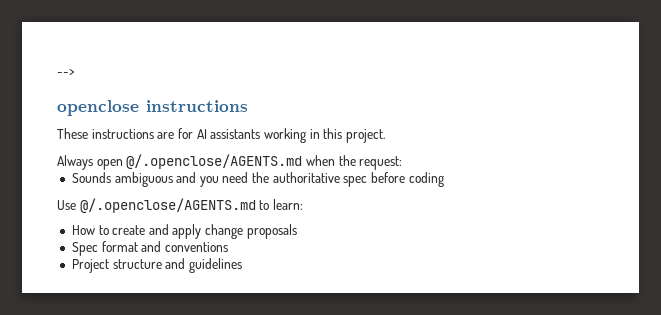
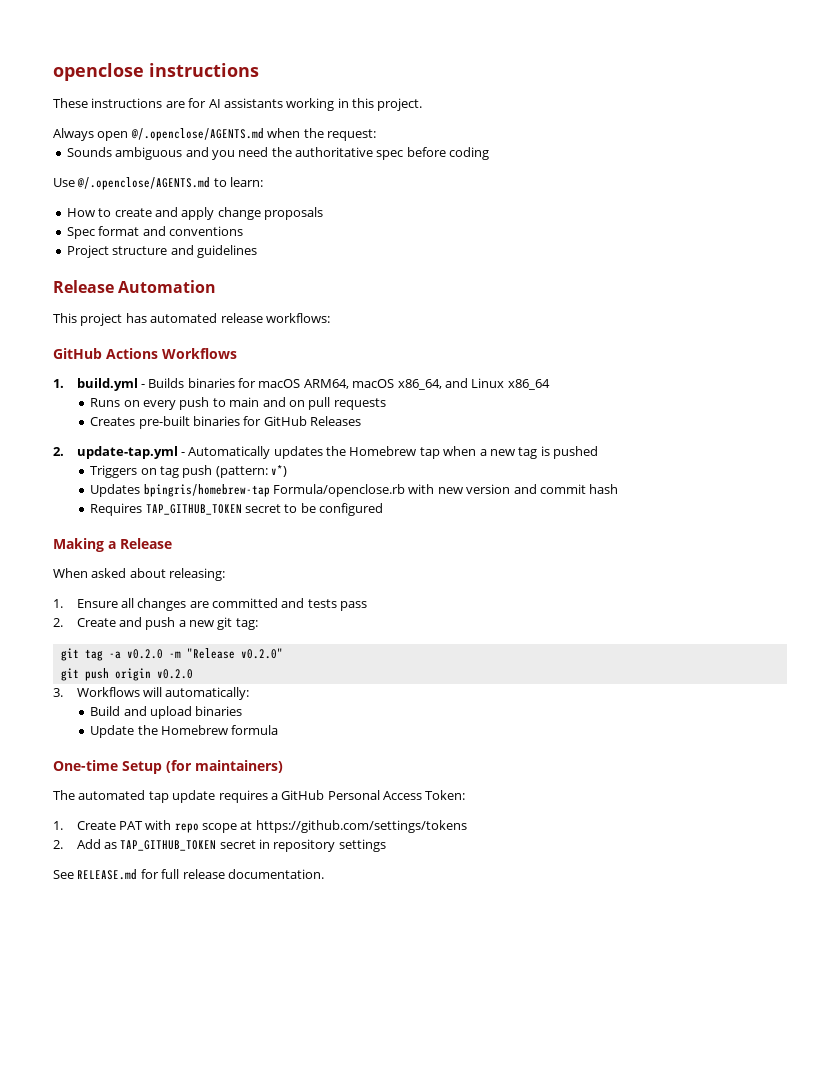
[57,69,75,76] --> // -> (53, 72) none
(242, 265) none -> [53,280,217,293] [53,313,330,326] [53,348,237,359] [53,378,550,391] [90,397,386,410] [90,416,362,429] [53,446,599,459] [90,465,288,478] [90,484,619,497] [90,503,384,516] [53,538,172,552] [53,568,226,581] [53,598,368,611] [53,617,258,630] [60,648,283,661] [60,668,193,681] [53,687,250,700] [90,706,243,719] [90,725,279,738] [53,760,283,774] [53,790,466,803] [53,820,467,833] [53,839,386,852] [53,869,324,880] // Release Automation // This project has automated release workflows: // GitHub Actions Workflows // 1. build.yml - Builds binaries for macOS ARM64, macOS x86_64, and Linux x86_64 // Runs on every push to main and on pull requests // Creates pre-built binaries for GitHub Releases // 2. update-tap.yml - Automatically updates the Homebrew tap when a new tag is pushed // Triggers on tag push (pattern: v*) // Updates bpingris/homebrew-tap Formula/openclose.rb with new version and commit hash // Requires TAP_GITHUB_TOKEN secret to be configured // Making a Release // When asked about releasing: // 1. Ensure all changes are committed and tests pass // 2. Create and push a new git tag: // git tag -a v0.2.0 -m "Release v0.2.0" // git push origin v0.2.0 // 3. Workflows will automatically: // Build and upload binaries // Update the Homebrew formula // One-time Setup (for maintainers) // The automated tap update requires a GitHub Personal Access Token: // 1. Create PAT with repo scope at https://github.com/settings/tokens // 2. Add as TAP_GITHUB_TOKEN secret in repository settings // See RELEASE.md for full release documentation.

